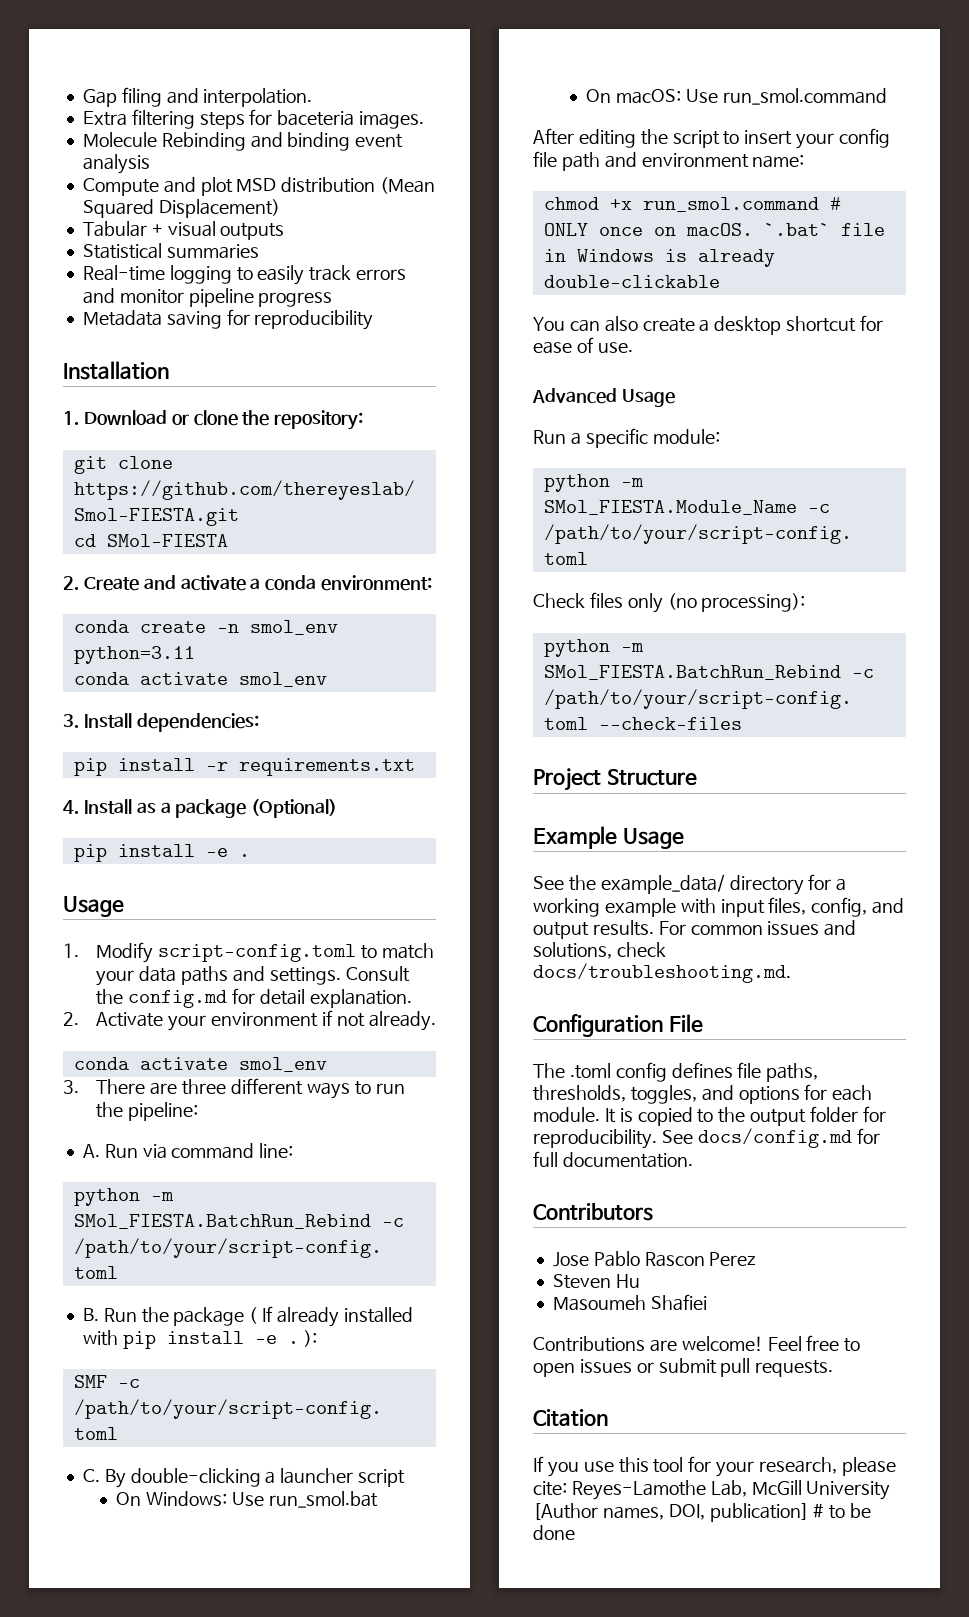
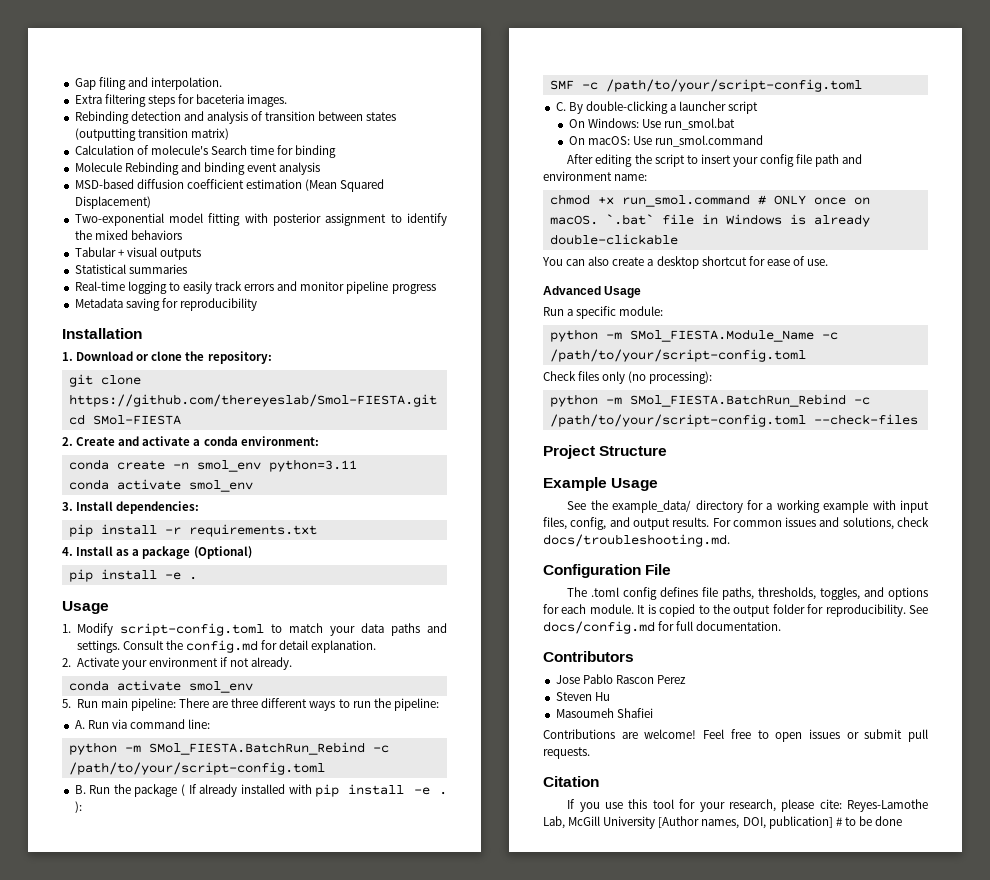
(425, 120) none -> [74,111,397,124] [74,128,229,141] [74,145,337,158] // Rebinding detection and analysis of transition between states (outputting transition matrix) // Calculation of molecule's Search time for binding
[82,177,436,196] [82,199,280,218] Compute and plot MSD distribution (Mean Squared Displacement) -> [74,179,385,192] [74,196,151,209] [74,213,447,226] [74,230,182,240] MSD-based diffusion coefficient estimation (Mean Squared Displacement) // Two-exponential model fitting with posterior assignment to identify the mixed behaviors
[63,1080,79,1094] 3. -> [62,698,176,711] 5. Run main pipeline:

